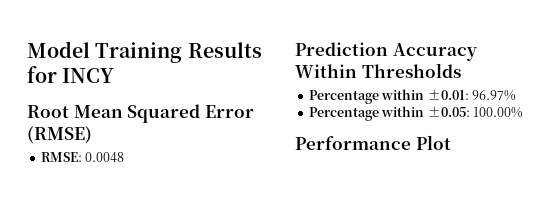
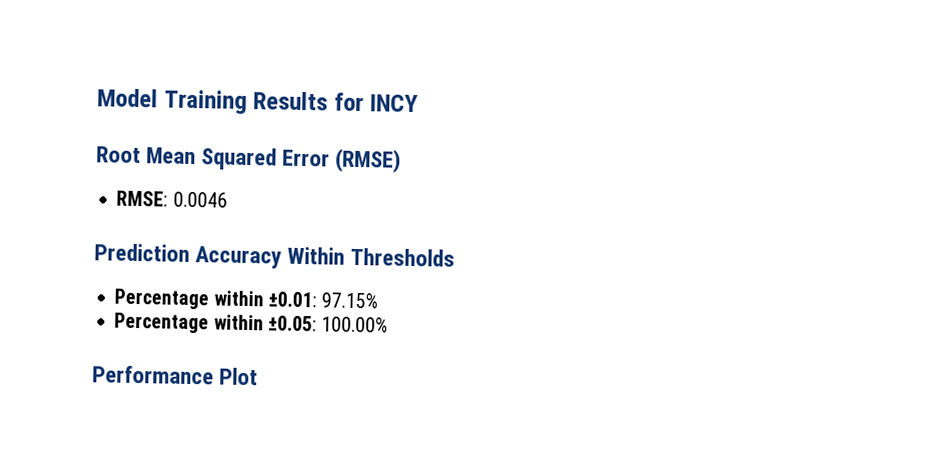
[85,152,125,163] 0.0048 -> [172,191,228,208] 0.0046
[471,90,516,101] 96.97% -> [321,292,379,309] 97.15%

